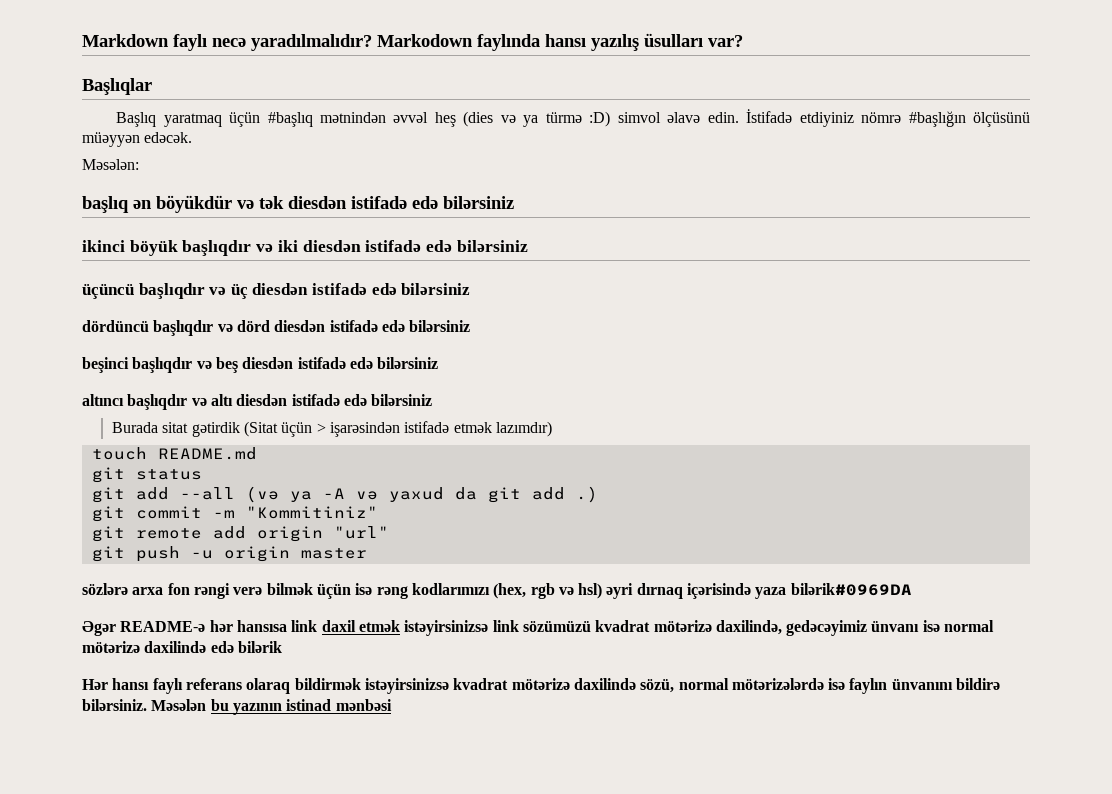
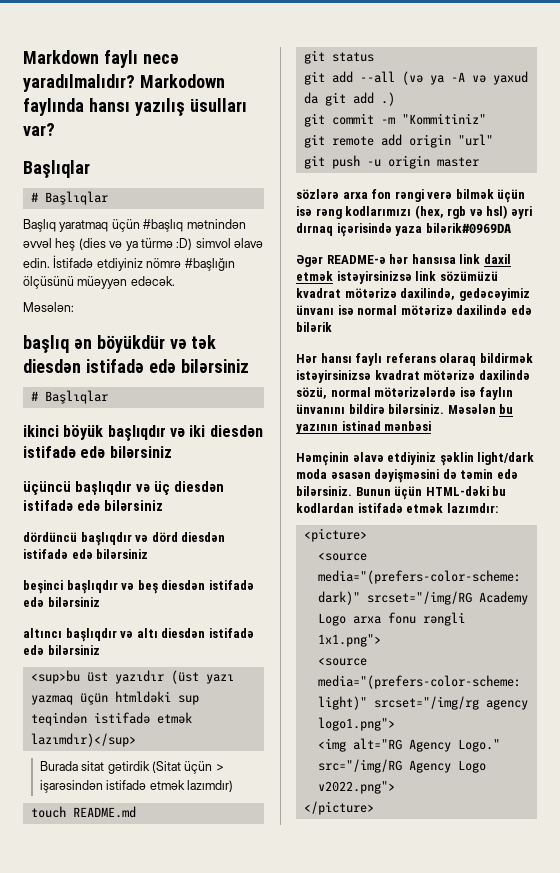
(152, 86) none -> [30,191,108,205] // # Başlıqlar
(514, 202) none -> [30,390,108,404] // # Başlıqlar
(433, 400) none -> [30,670,234,684] [30,691,199,705] [30,712,192,726] [30,733,136,747] // <sup>bu üst yazıdır (üst yazı yazmaq üçün htmldəki sup teqindən istifadə etmək lazımdır)</sup>
(392, 705) none -> [296,452,535,466] [296,469,518,483] [296,486,507,500] [296,503,498,513] [303,528,367,542] [317,552,367,561] [317,570,521,584] [317,591,528,605] [317,612,465,626] [317,634,381,647] [317,657,367,666] [317,675,521,689] [317,696,528,710] [317,717,395,731] [317,738,500,752] [317,759,486,773] [317,781,395,794] [303,801,374,815] // Həmçinin əlavə etdiyiniz şəklin light/dark moda əsasən dəyişməsini də təmin edə bilərsiniz. Bunun üçün HTML-dəki bu kodlardan istifadə etmək lazımdır: // <picture> // <source media="(prefers-color-scheme: dark)" srcset="/img/RG Academy Logo arxa fonu rəngli 1x1.png"> // <source media="(prefers-color-scheme: light)" srcset="/img/rg agency logo1.png"> // <img alt="RG Agency Logo." src="/img/RG Agency Logo v2022.png"> // </picture>

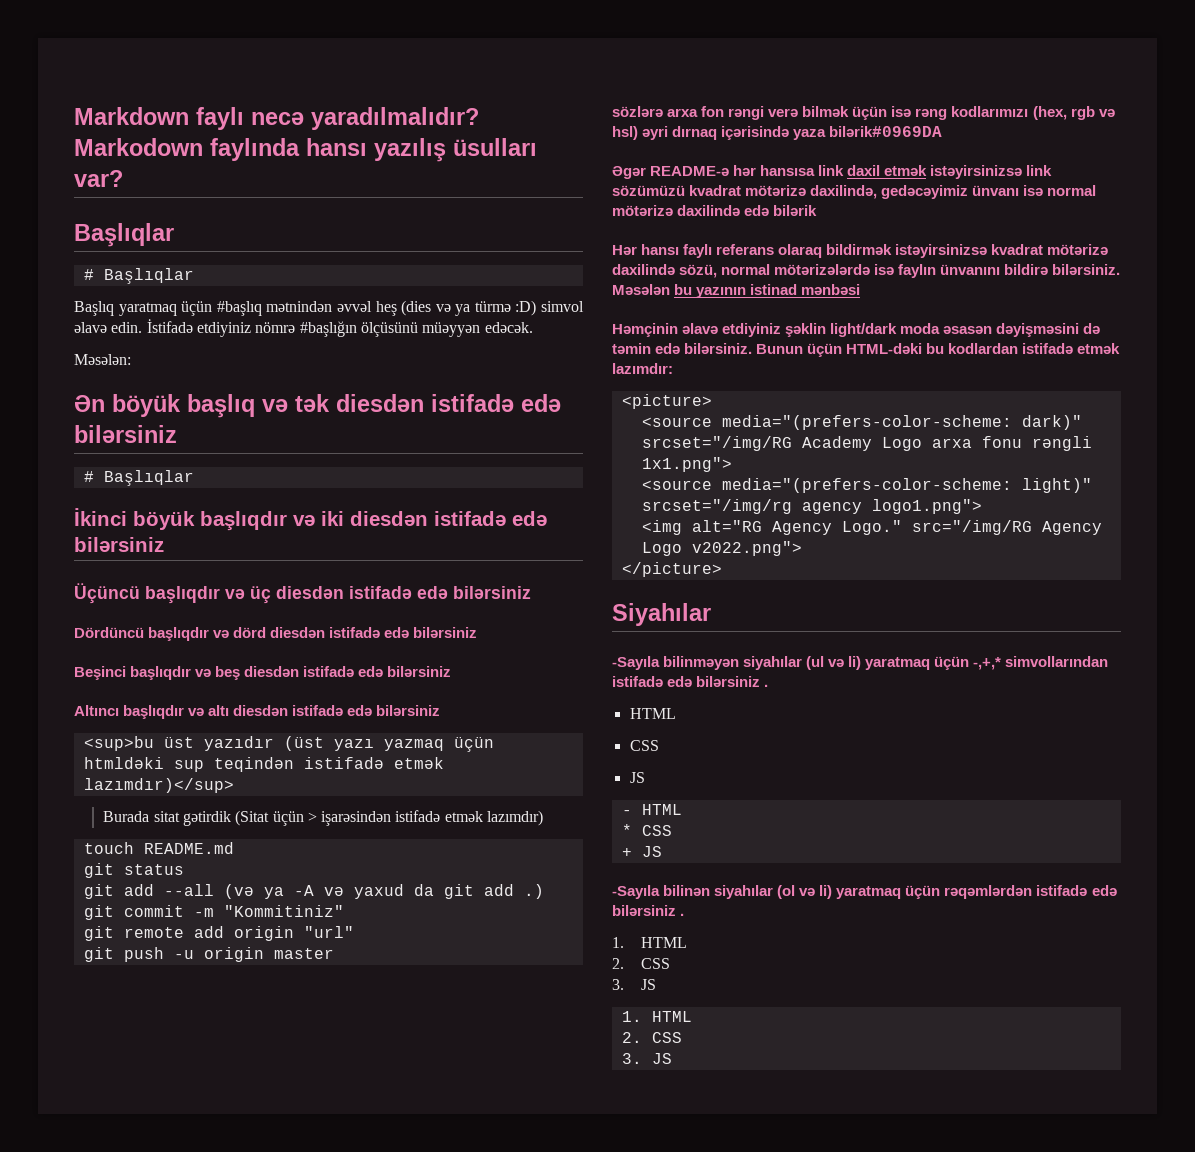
[23,335,165,353] başlıq ən böyükdür -> [74,394,255,418] Ən böyük başlıq
[23,425,59,437] ikinci -> [74,508,127,526] İkinci
[23,481,71,495] üçüncü -> [74,583,140,604] Üçüncü
[23,532,77,542] dördüncü -> [74,627,144,638] Dördüncü
[23,580,63,594] beşinci -> [74,666,126,680] Beşinci
[23,628,62,638] altıncı -> [74,705,119,716] Altıncı
(374, 808) none -> [612,603,711,626] [612,656,1109,670] [612,676,769,687] [629,708,676,719] [629,740,659,751] [629,772,645,783] [621,804,682,815] [621,824,672,836] [621,846,662,857] [612,885,1117,899] [612,905,685,916] [612,937,688,948] [612,958,671,969] [612,979,657,990] [621,1011,692,1022] [621,1032,682,1043] [621,1053,672,1064] // Siyahılar // -Sayıla bilinməyən siyahılar (ul və li) yaratmaq üçün -,+,* simvollarından istifadə edə bilərsiniz . // HTML // CSS // JS // - HTML // * CSS // + JS // -Sayıla bilinən siyahılar (ol və li) yaratmaq üçün rəqəmlərdən istifadə edə bilərsiniz . // 1. HTML // 2. CSS // 3. JS // 1. HTML // 2. CSS // 3. JS

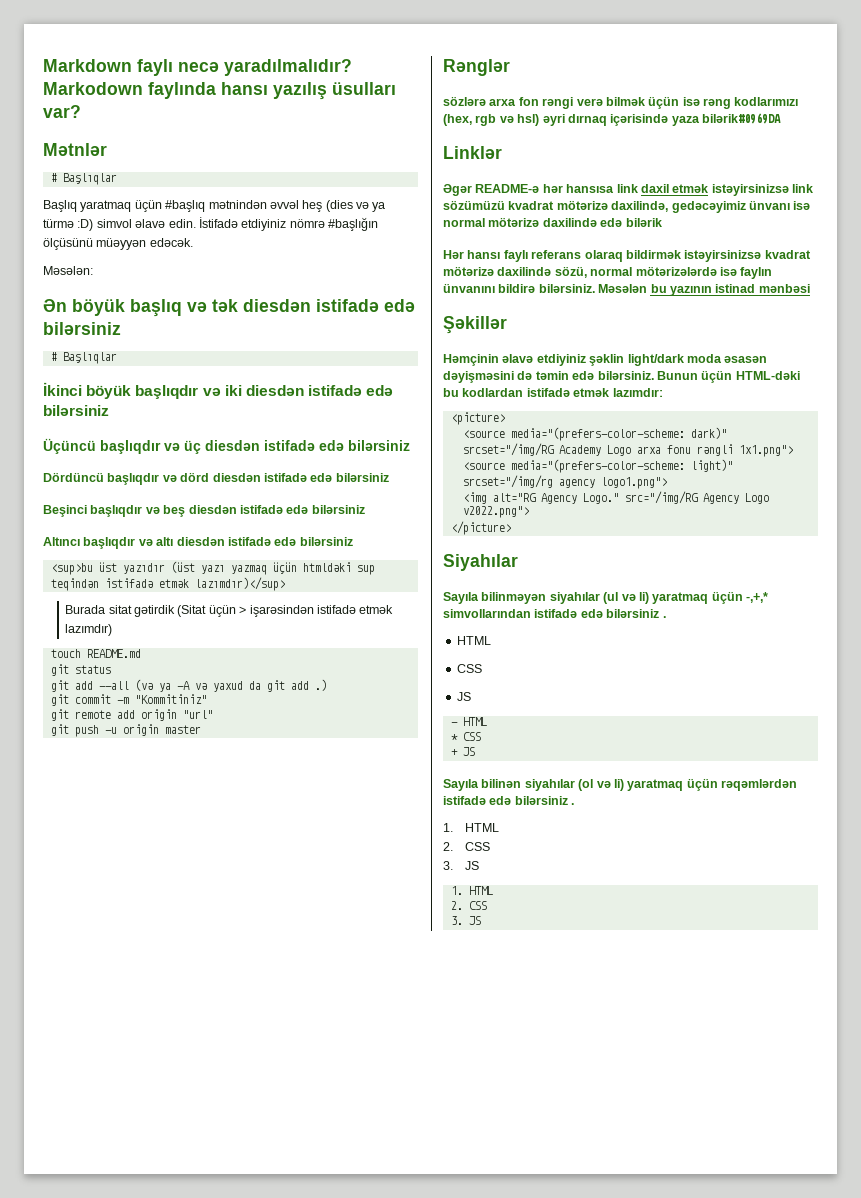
[74,223,174,247] Başlıqlar -> [43,143,107,156] Mətnlər
(334, 953) none -> [443,59,510,76] // Rənglər
(943, 131) none -> [443,146,502,159] // Linklər
(861, 289) none -> [443,316,507,334] // Şəkillər
[612,656,660,670] -Sayıla -> [443,592,479,604] Sayıla
[612,885,660,899] -Sayıla -> [443,779,479,791] Sayıla

